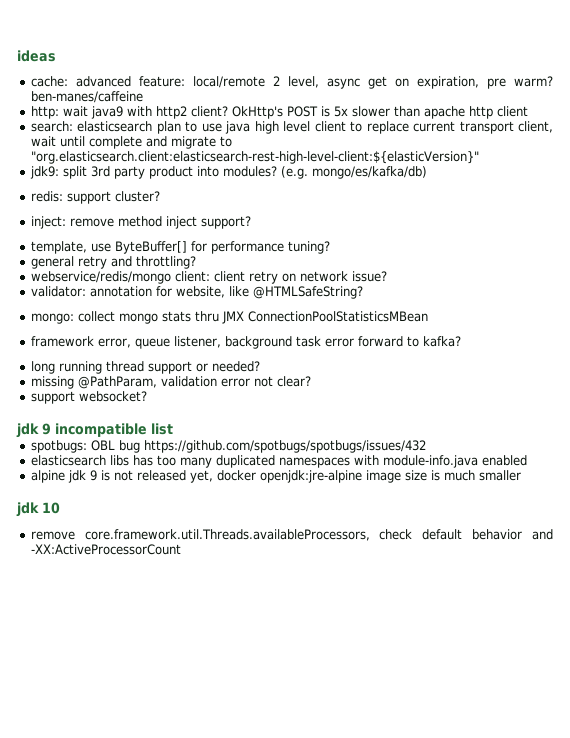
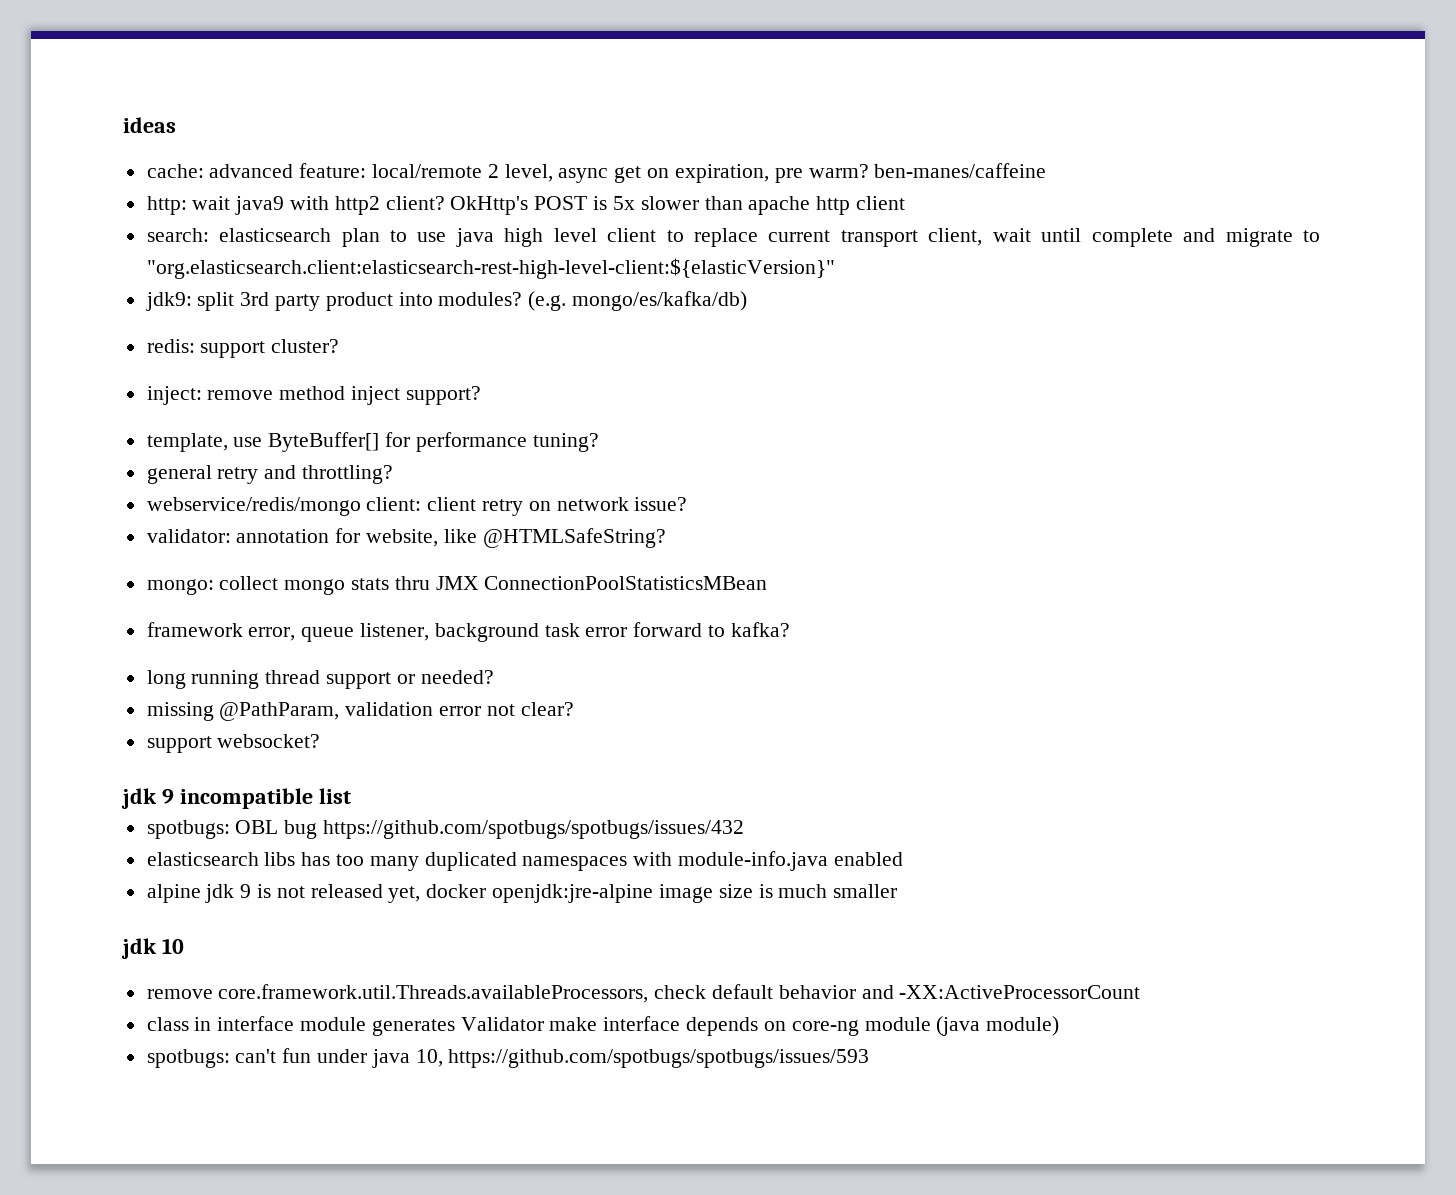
(181, 549) none -> [146,1016,1060,1036] [146,1048,870,1068] // class in interface module generates Validator make interface depends on core-ng module (java module) // spotbugs: can't fun under java 10, https://github.com/spotbugs/spotbugs/issues/593

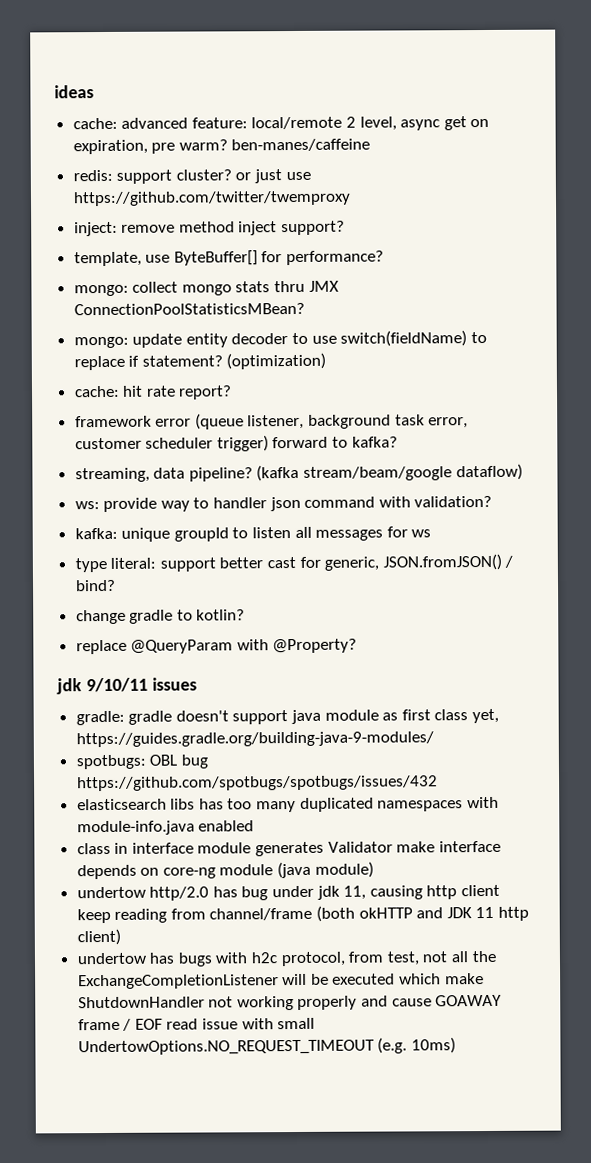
[146,196,905,215] [146,228,1320,247] [146,258,835,279] [145,291,748,311] // http: wait java9 with http2 client? OkHttp's POST is 5x slower than apache http client // search: elasticsearch plan to use java high level client to replace current transport client, wait until complete and migrate to "org.elasticsearch.client:elasticsearch-rest-high-level-client:${elasticVersion}" // jdk9: split 3rd party product into modules? (e.g. mongo/es/kafka/db) -> (371, 145) none
(340, 346) none -> [235,169,311,184] [72,190,351,207] or just use https://github.com/twitter/twemproxy
[415,432,599,452] [146,465,394,484] [146,497,688,516] [146,528,666,548] performance tuning? // general retry and throttling? // webservice/redis/mongo client: client retry on network issue? // validator: annotation for website, like @HTMLSafeString? -> [286,250,385,266] performance?
[484,576,768,590] ConnectionPoolStatisticsMBean -> [73,302,305,316] [73,330,487,349] [73,352,327,371] [73,385,233,400] ConnectionPoolStatisticsMBean? // mongo: update entity decoder to use switch(fieldName) to replace if statement? (optimization) // cache: hit rate report?
[248,627,355,642] error, queue -> [155,413,244,430] error (queue
[585,627,628,637] error -> [428,417,469,429] [74,435,269,452] error, customer scheduler trigger)
[146,670,494,689] [146,702,574,721] [146,734,321,753] [121,788,351,809] long running thread support or needed? // missing @PathParam, validation error not clear? // support websocket? // jdk 9 incompatible list -> [74,463,523,483] [74,495,493,513] [74,526,432,542] [74,553,514,573] [74,579,116,592] [75,609,246,625] [75,638,358,655] [56,677,197,695] [75,708,500,726] [75,731,434,748] streaming, data pipeline? (kafka stream/beam/google dataflow) // ws: provide way to handler json command with validation? // kafka: unique groupId to listen all messages for ws // type literal: support better cast for generic, JSON.fromJSON() / bind? // change gradle to kotlin? // replace @QueryParam with @Property? // jdk 9/10/11 issues // gradle: gradle doesn't support java module as first class yet, https://guides.gradle.org/building-java-9-modules/
[146,884,898,903] [121,938,184,959] [146,984,1141,1003] // alpine jdk 9 is not released yet, docker openjdk:jre-alpine image size is much smaller // jdk 10 // remove core.framework.util.Threads.availableProcessors, check default behavior and -XX:ActiveProcessorCount -> (255, 826) none
[146,1048,870,1068] spotbugs: can't fun under java 10, https://github.com/spotbugs/spotbugs/issues/593 -> [76,884,501,901] [76,905,530,924] [76,928,121,946] [76,950,496,967] [77,973,484,990] [77,994,503,1011] [77,1017,316,1031] [77,1037,456,1056] undertow http/2.0 has bug under jdk 11, causing http client keep reading from channel/frame (both okHTTP and JDK 11 http client) // undertow has bugs with h2c protocol, from test, not all the ExchangeCompletionListener will be executed which make ShutdownHandler not working properly and cause GOAWAY frame / EOF read issue with small UndertowOptions.NO_REQUEST_TIMEOUT (e.g. 10ms)

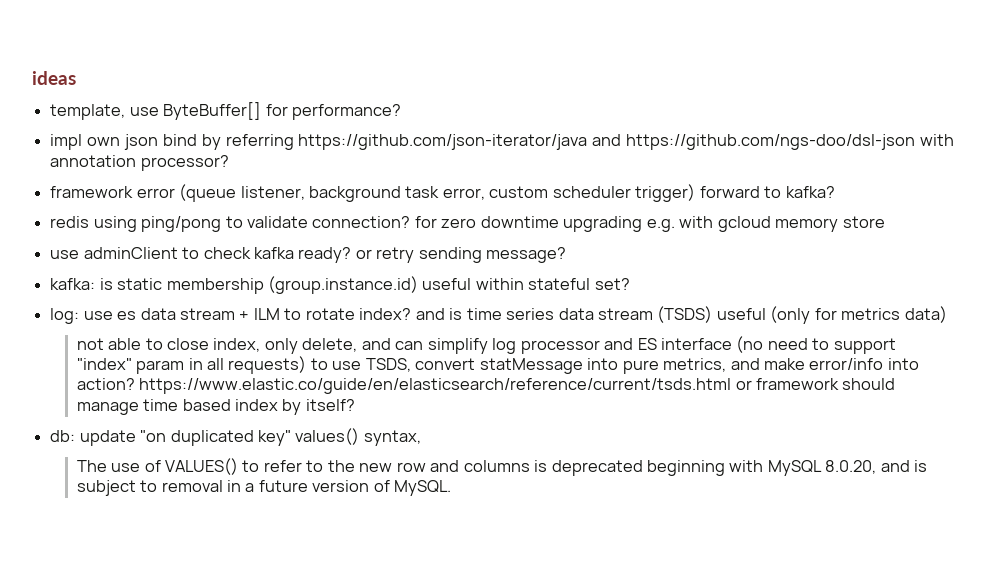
[72,116,490,131] [72,138,371,155] [72,169,311,184] [72,190,351,207] [73,220,346,237] // cache: advanced feature: local/remote 2 level, async get on expiration, pre warm? ben-manes/caffeine // redis: support cluster? or just use https://github.com/twitter/twemproxy // inject: remove method inject support? -> (76, 78) none
[73,280,339,297] [73,302,305,316] [73,330,487,349] [73,352,327,371] [73,385,233,400] mongo: collect mongo stats thru JMX ConnectionPoolStatisticsMBean? // mongo: update entity decoder to use switch(fieldName) to replace if statement? (optimization) // cache: hit rate report? -> [50,134,955,150] [50,155,229,171] impl own json bind by referring https://github.com/json-iterator/java and https://github.com/ngs-doo/dsl-json with annotation processor?
[74,437,142,450] customer -> [489,186,549,198] custom
[74,463,523,483] [74,495,493,513] [74,526,432,542] [74,553,514,573] [74,579,116,592] [75,609,246,625] [75,638,358,655] [56,677,197,695] [75,708,500,726] [75,731,434,748] [75,754,208,770] [76,775,438,792] [76,796,499,813] [76,820,255,836] [76,840,501,857] [76,861,374,880] [76,884,501,901] [76,905,530,924] [76,928,121,946] [76,950,496,967] [77,973,484,990] [77,994,503,1011] [77,1017,316,1031] [77,1037,456,1056] streaming, data pipeline? (kafka stream/beam/google dataflow) // ws: provide way to handler json command with validation? // kafka: unique groupId to listen all messages for ws // type literal: support better cast for generic, JSON.fromJSON() / bind? // change gradle to kotlin? // replace @QueryParam with @Property? // jdk 9/10/11 issues // gradle: gradle doesn't support java module as first class yet, https://guides.gradle.org/building-java-9-modules/ // spotbugs: OBL bug https://github.com/spotbugs/spotbugs/issues/432 // elasticsearch libs has too many duplicated namespaces with module-info.java enabled // class in interface module generates Validator make interface depends on core-ng module (java module) // undertow http/2.0 has bug under jdk 11, causing http client keep reading from channel/frame (both okHTTP and JDK 11 http client) // undertow has bugs with h2c protocol, from test, not all the ExchangeCompletionListener will be executed which make ShutdownHandler not working properly and cause GOAWAY frame / EOF read issue with small UndertowOptions.NO_REQUEST_TIMEOUT (e.g. 10ms) -> [50,216,885,232] [50,247,567,263] [50,276,630,294] [50,306,947,324] [76,336,896,354] [76,356,919,374] [76,378,896,394] [76,399,355,415] [50,428,421,446] [76,458,928,476] [76,480,452,496] redis using ping/pong to validate connection? for zero downtime upgrading e.g. with gcloud memory store // use adminClient to check kafka ready? or retry sending message? // kafka: is static membership (group.instance.id) useful within stateful set? // log: use es data stream + ILM to rotate index? and is time series data stream (TSDS) useful (only for metrics data) // not able to close index, only delete, and can simplify log processor and ES interface (no need to support "index" param in all requests) to use TSDS, convert statMessage into pure metrics, and make error/info into action? https://www.elastic.co/guide/en/elasticsearch/reference/current/tsds.html or framework should manage time based index by itself? // db: update "on duplicated key" values() syntax, // The use of VALUES() to refer to the new row and columns is deprecated beginning with MySQL 8.0.20, and is subject to removal in a future version of MySQL.

